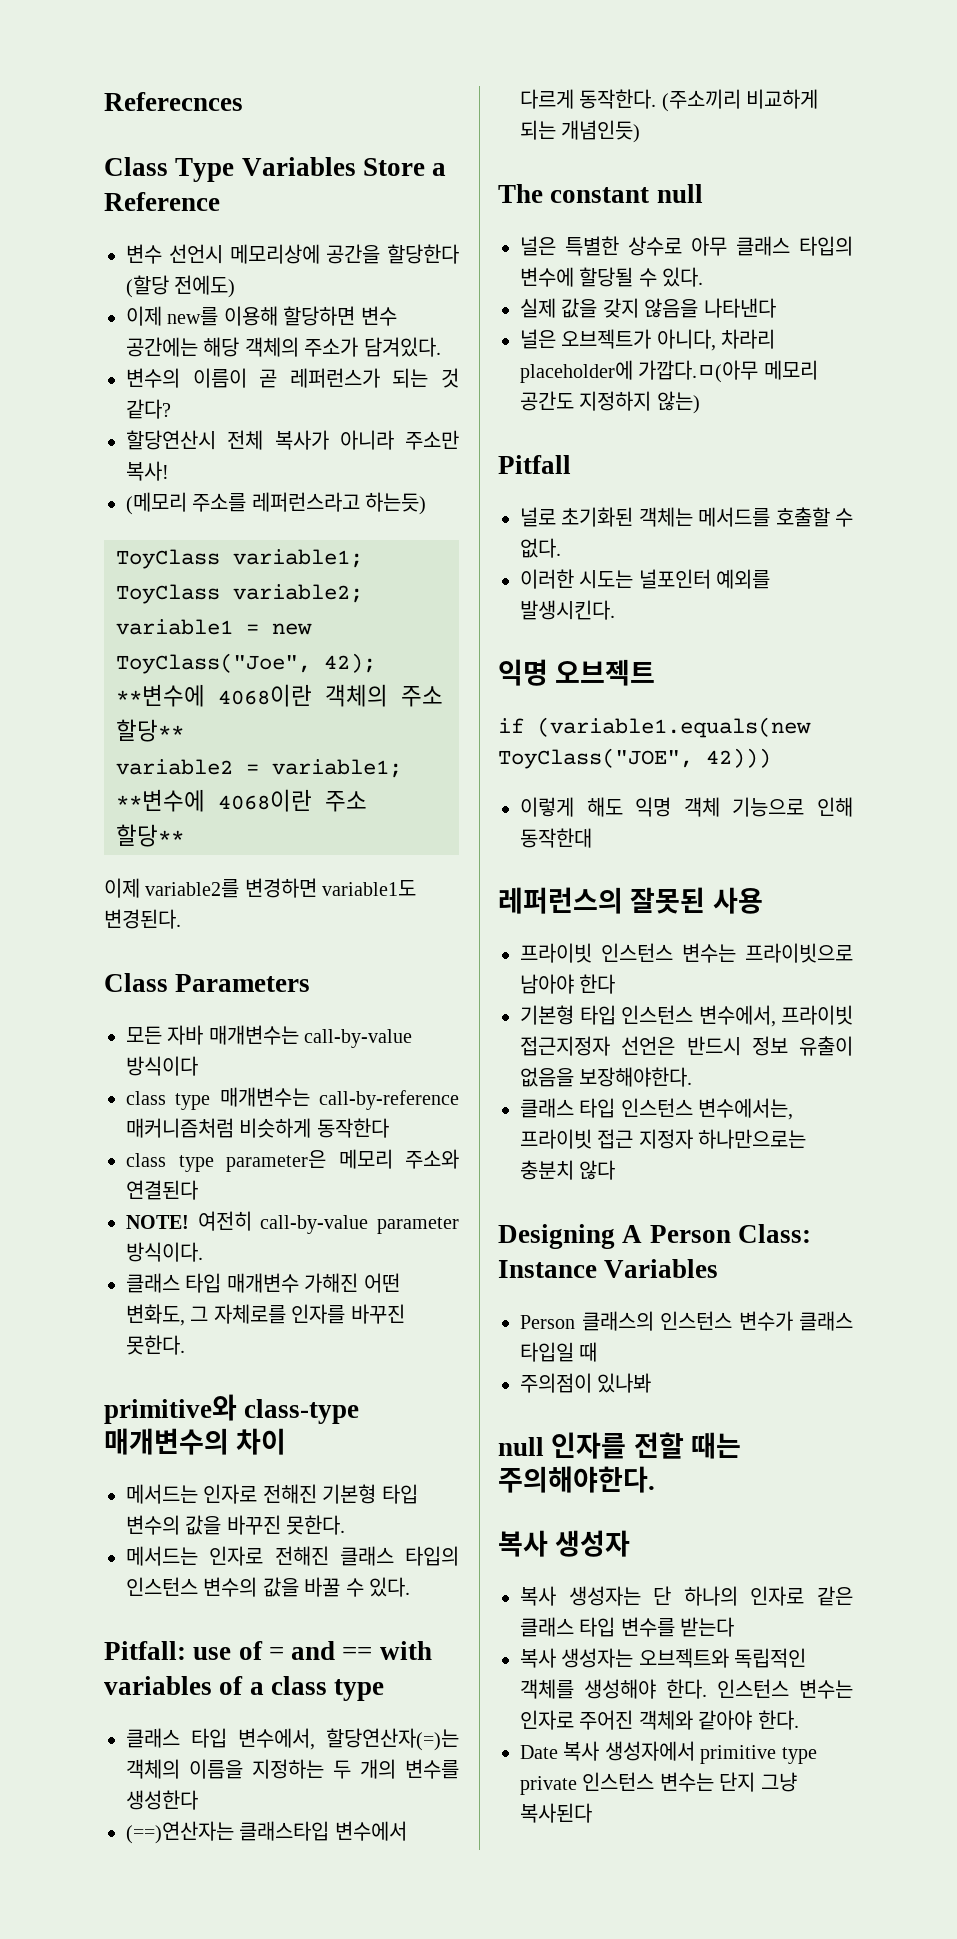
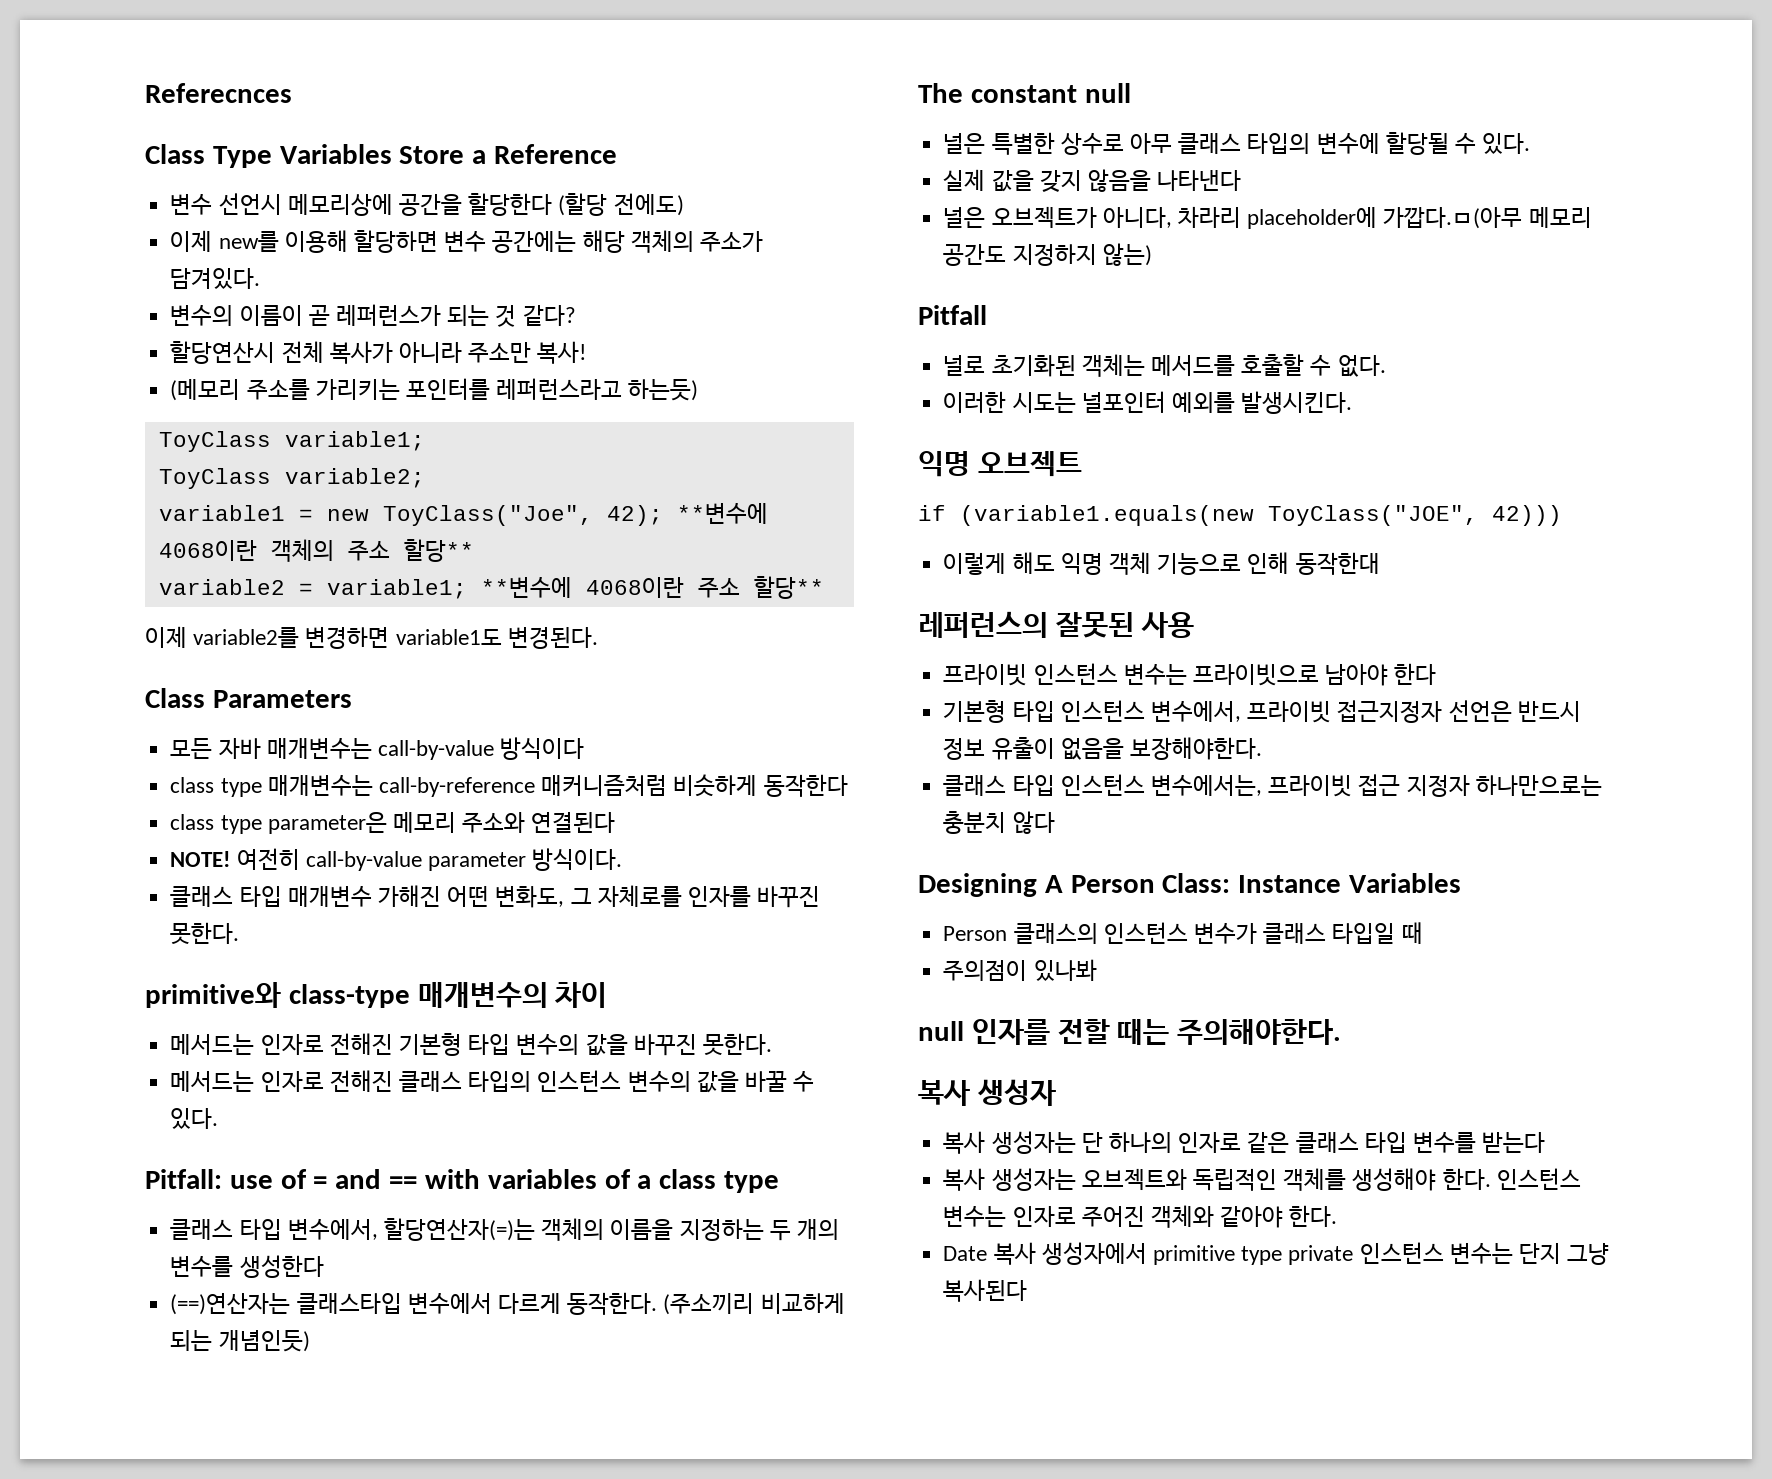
(247, 502) none -> [315,378,490,400] 가리키는 포인터를

